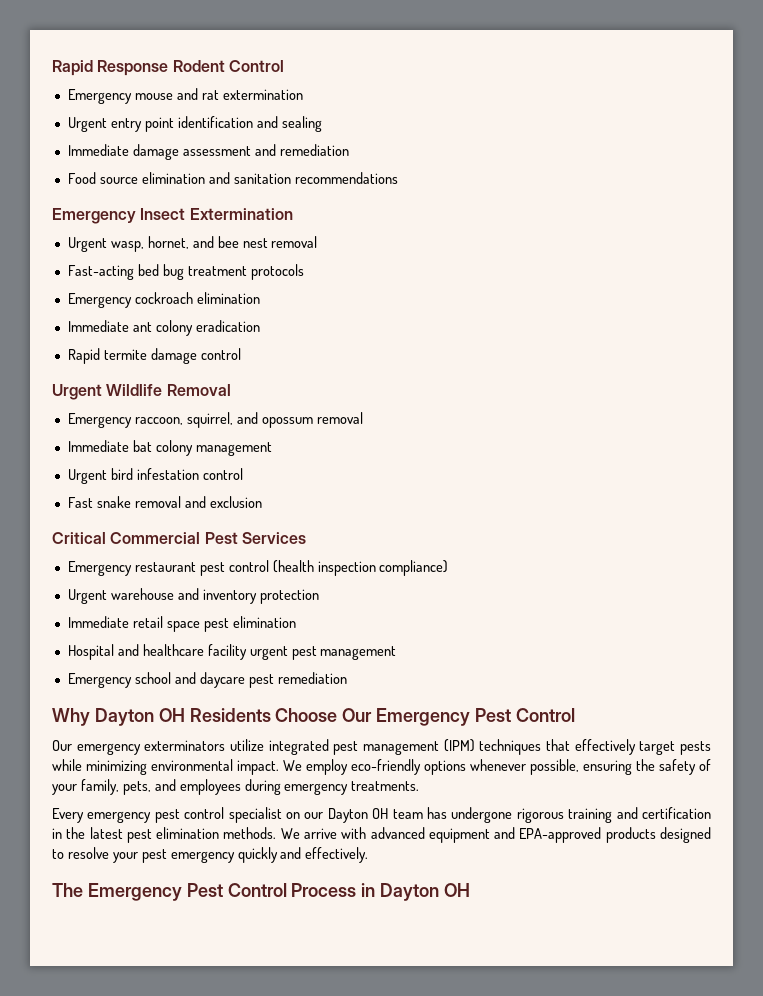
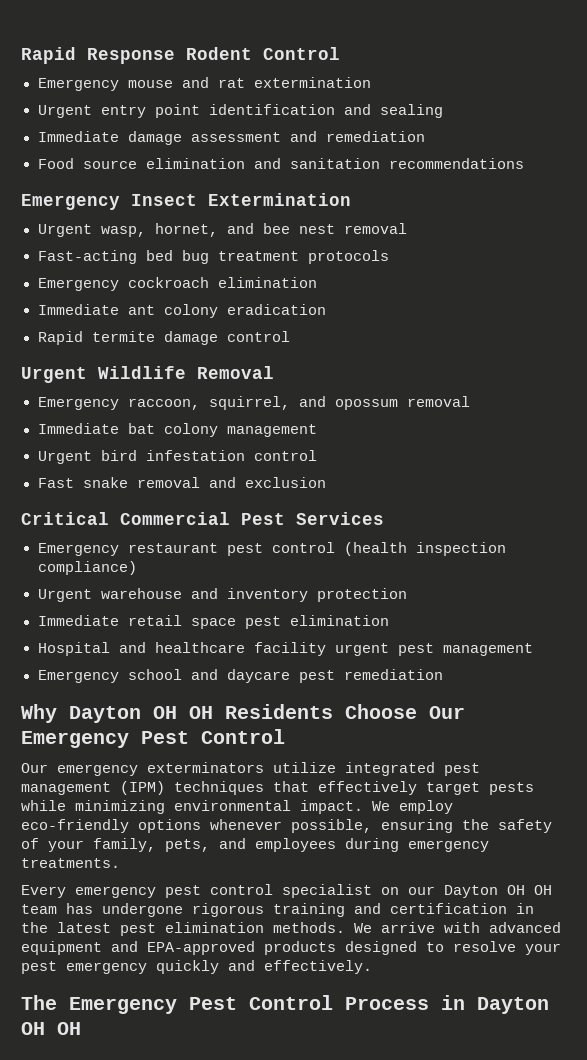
(185, 715) none -> [189,706,213,719] OH
(389, 813) none -> [534,885,552,895] OH
(471, 890) none -> [57,1022,81,1035] OH

